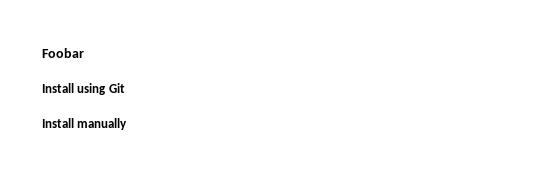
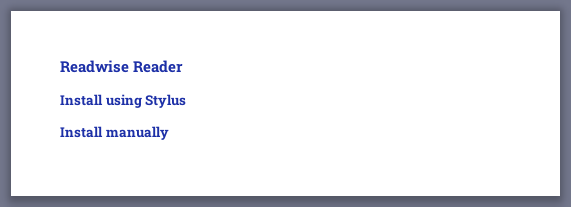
[42,48,84,58] Foobar -> [60,60,184,73] Readwise Reader
[108,83,125,93] Git -> [145,94,187,108] Stylus

